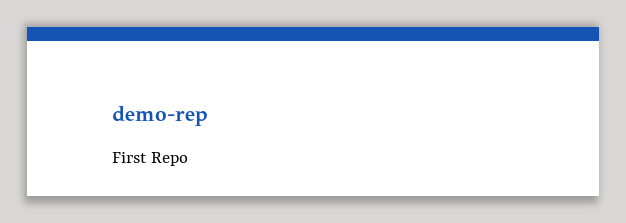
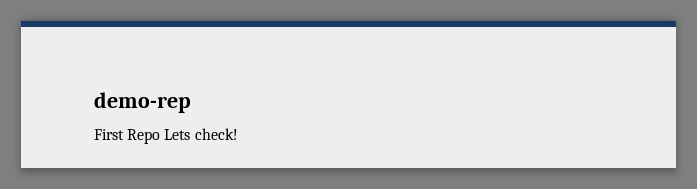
(188, 159) none -> [164,128,238,140] Lets check!

